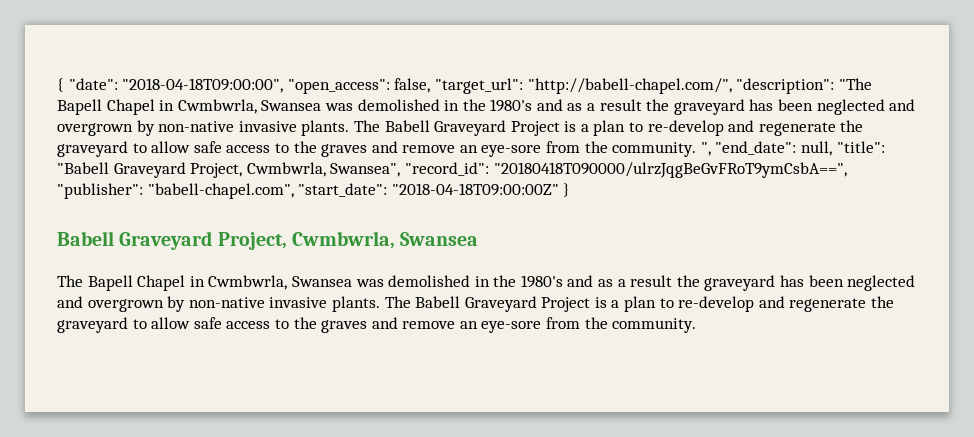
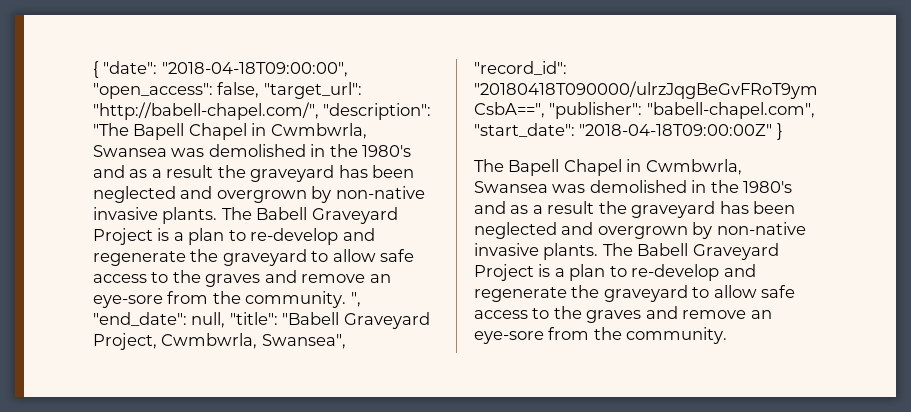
[57,231,479,250] // Babell Graveyard Project, Cwmbwrla, Swansea -> (783, 131) none

